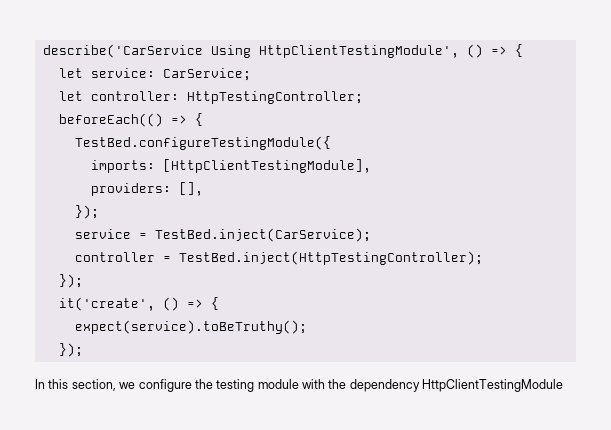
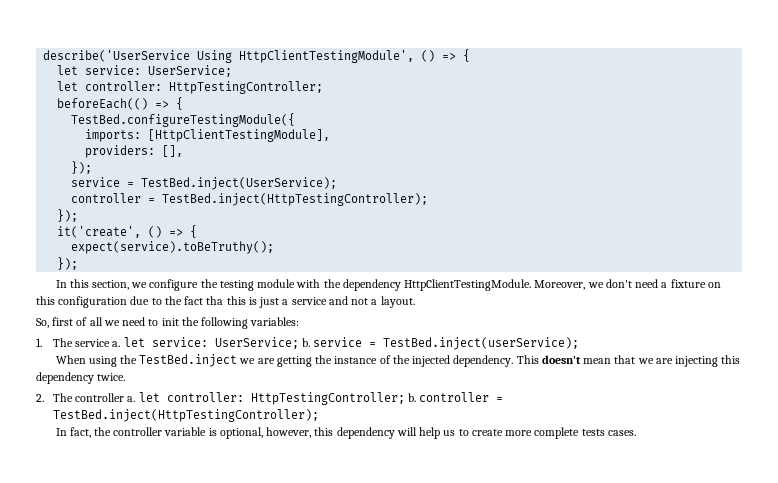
[42,44,203,58] describe('CarService -> [43,50,191,62] describe('UserService
[162,68,251,81] CarService; -> [148,65,233,77] UserService;
[154,228,371,242] TestBed.inject(CarService); -> [141,177,338,190] TestBed.inject(UserService);
[422,379,564,392] HttpClientTestingModule -> [404,279,721,291] [36,296,415,308] [36,317,300,329] [36,337,580,350] [55,354,741,367] [36,372,126,384] [36,392,504,405] [52,409,319,422] [55,427,636,439] HttpClientTestingModule. Moreover, we don't need a fixture on this configuration due to the fact tha this is just a service and not a layout. // So, first of all we need to init the following variables: // 1. The service a. let service: UserService; b. service = TestBed.inject(userService); // When using the TestBed.inject we are getting the instance of the injected dependency. This doesn't mean that we are injecting this dependency twice. // 2. The controller a. let controller: HttpTestingController; b. controller = TestBed.inject(HttpTestingController); // In fact, the controller variable is optional, however, this dependency will help us to create more complete tests cases.

